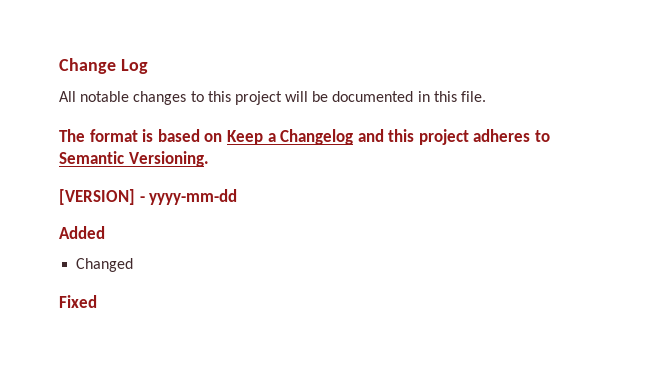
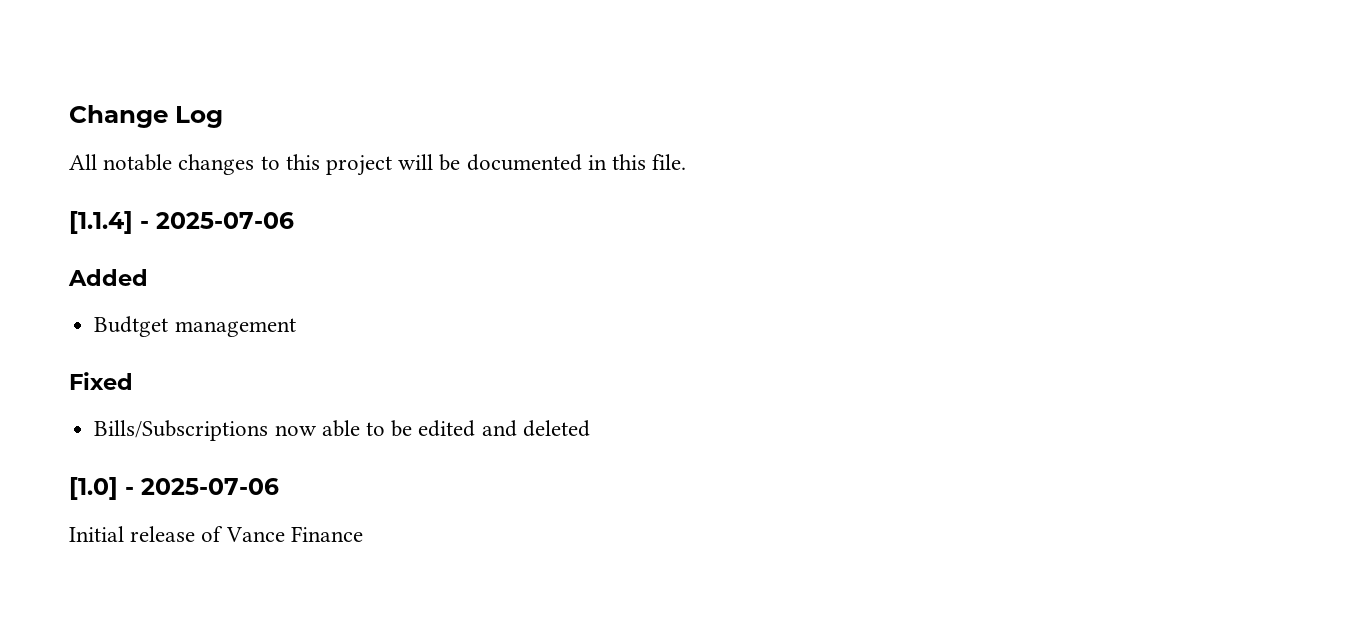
[59,129,551,145] [59,151,209,167] [59,189,238,205] The format is based on Keep a Changelog and this project adheres to Semantic Versioning. // [VERSION] - yyyy-mm-dd -> [69,211,294,234] [1.1.4] - 2025-07-06
[76,258,134,272] Changed -> [94,316,296,337] Budtget management
(97, 301) none -> [94,420,590,441] [69,477,279,500] [69,526,363,542] // Bills/Subscriptions now able to be edited and deleted // [1.0] - 2025-07-06 // Initial release of Vance Finance

